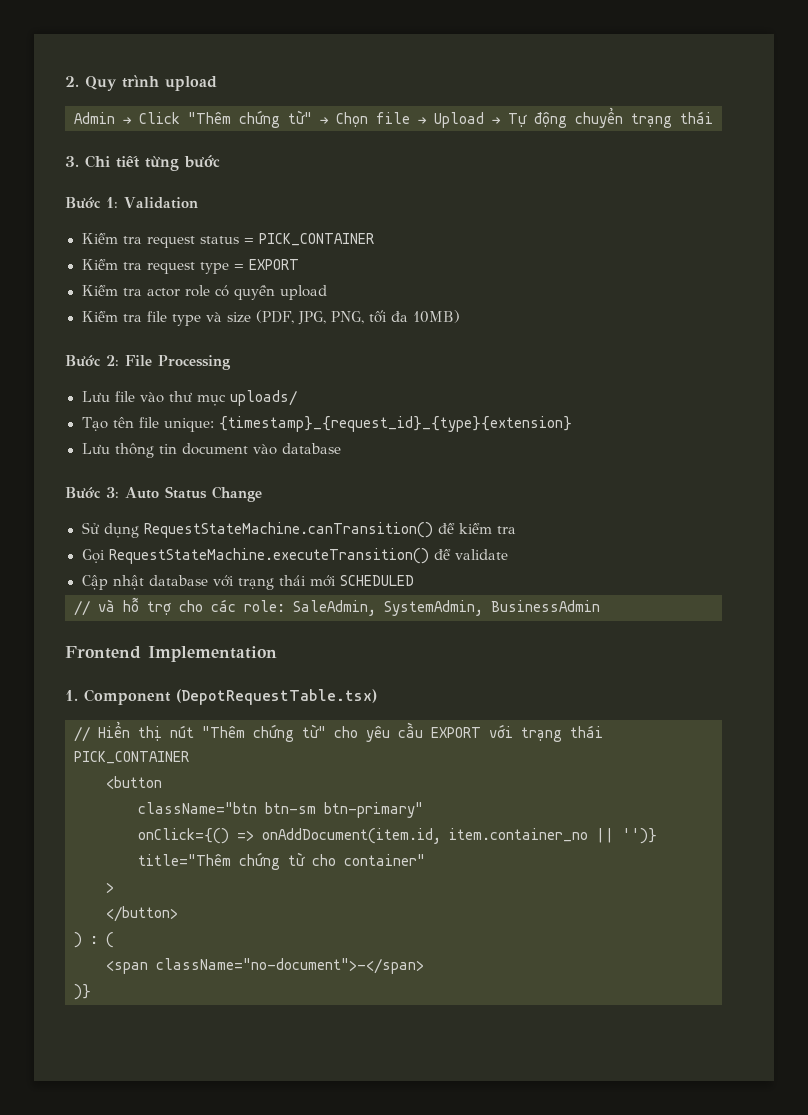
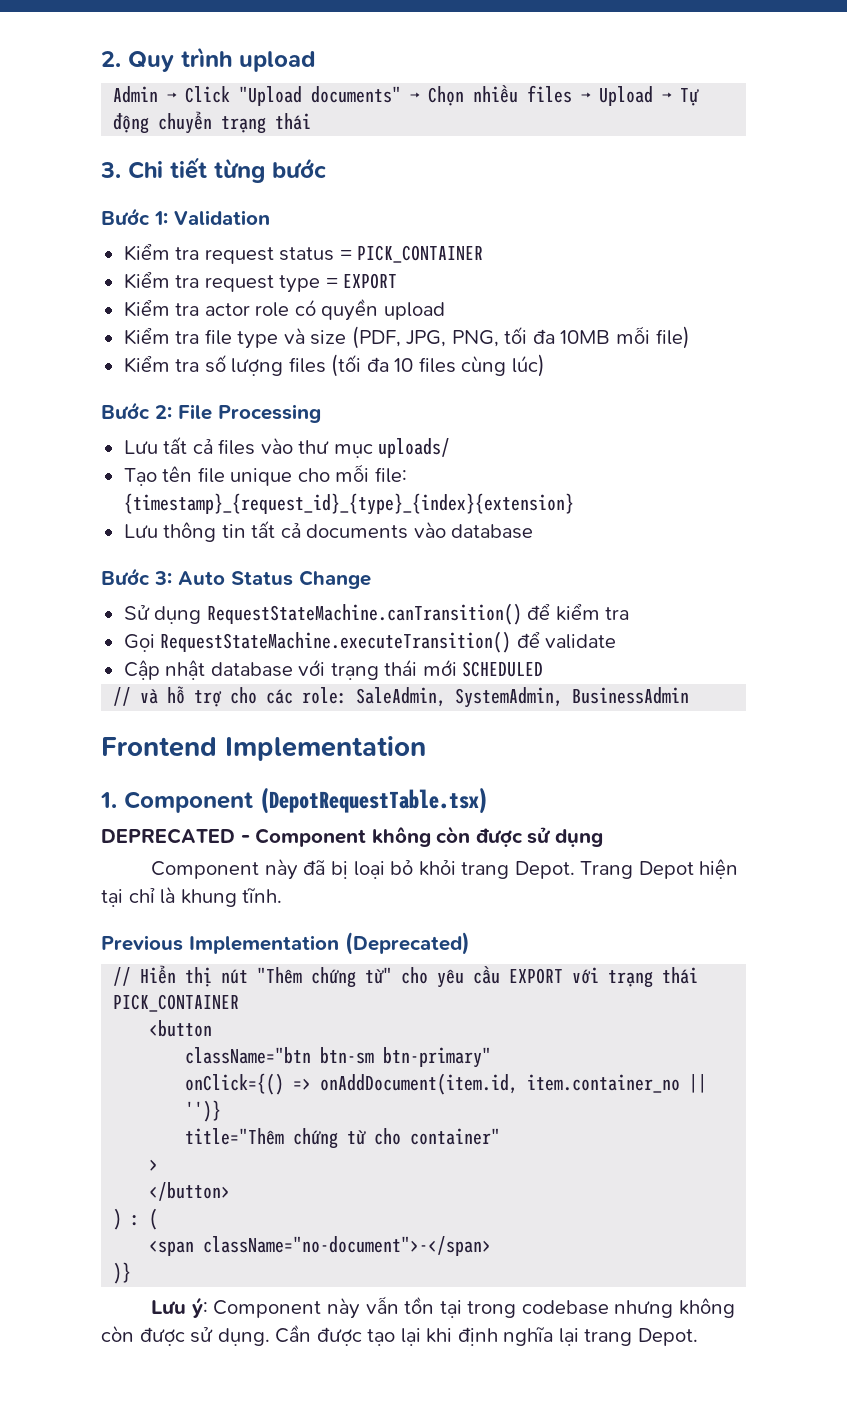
[188,110,410,128] "Thêm chứng từ" → Chọn file -> [239,85,573,106] "Upload documents" → Chọn nhiều files
[413,310,461,323] 10MB) -> [560,326,690,349] [123,354,545,377] 10MB mỗi file) // Kiểm tra số lượng files (tối đa 10 files cùng lúc)
[114,391,135,402] file -> [163,436,256,455] tất cả files
[163,416,572,432] unique: {timestamp}_{request_id}_{type}{extension} -> [230,464,407,486] [123,493,574,515] unique cho mỗi file: {timestamp}_{request_id}_{type}_{index}{extension}
[181,443,248,455] document -> [251,520,409,539] tất cả documents
(377, 697) none -> [101,826,603,847] [151,858,739,880] [101,886,283,907] [101,932,470,955] // DEPRECATED - Component không còn được sử dụng // Component này đã bị loại bỏ khỏi trang Depot. Trang Depot hiện tại chỉ là khung tĩnh. // Previous Implementation (Deprecated)
(91, 992) none -> [151,1296,735,1319] [101,1324,698,1346] // Lưu ý: Component này vẫn tồn tại trong codebase nhưng không còn được sử dụng. Cần được tạo lại khi định nghĩa lại trang Depot.

